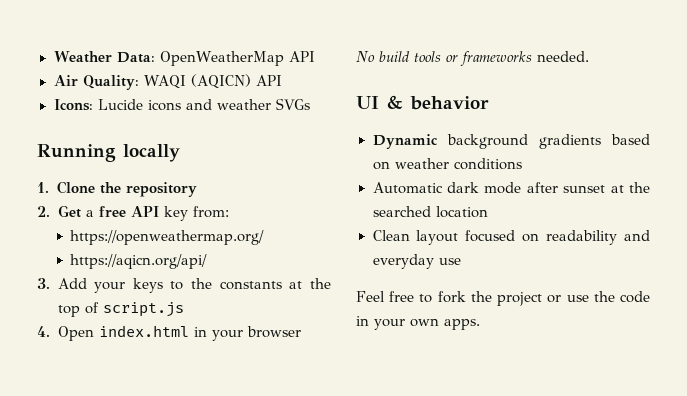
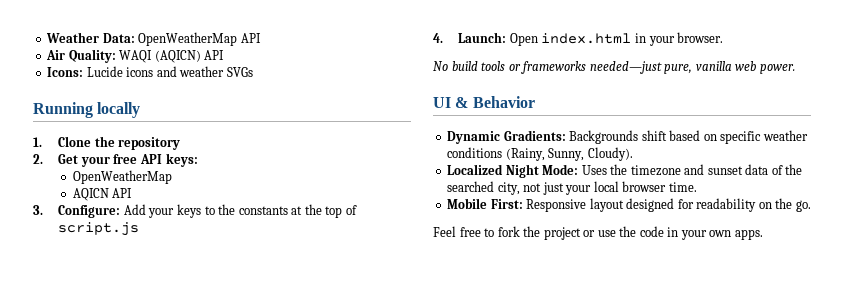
[85,210,94,217] a -> [80,156,110,167] your
[163,206,229,221] [70,230,265,245] [70,254,208,269] key from: // https://openweathermap.org/ // https://aqicn.org/api/ -> [165,153,198,167] [72,170,172,184] [72,188,133,201] keys: // OpenWeatherMap // AQICN API
(50, 283) none -> [58,205,121,218] Configure:
(50, 331) none -> [458,32,507,43] Launch:
[246,326,301,338] browser -> [677,32,724,43] browser.
[537,51,589,62] needed. -> [589,61,795,74] needed—just pure, vanilla web power.
[410,96,489,110] behavior -> [472,96,535,108] Behavior
[446,134,601,149] background gradients -> [503,130,667,144] Gradients: Backgrounds shift
(390, 165) none -> [720,131,762,144] specific
[372,182,650,194] [372,206,488,218] [372,230,650,245] [372,254,461,269] // Automatic dark mode after sunset at the searched location // Clean layout focused on readability and everyday use -> [505,147,633,161] [447,164,803,178] [447,181,697,195] [447,198,811,212] (Rainy, Sunny, Cloudy). // Localized Night Mode: Uses the timezone and sunset data of the searched city, not just your local browser time. // Mobile First: Responsive layout designed for readability on the go.

